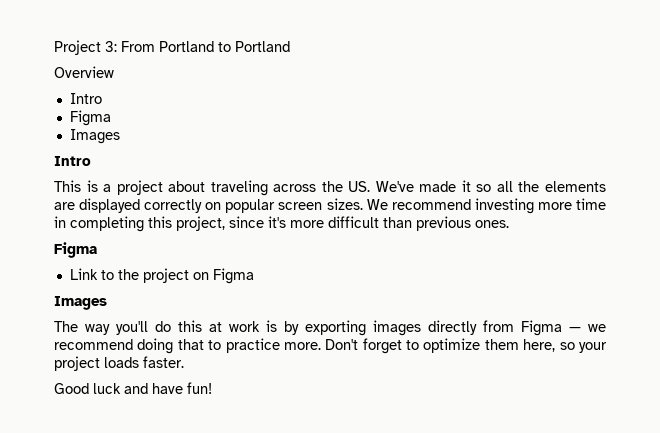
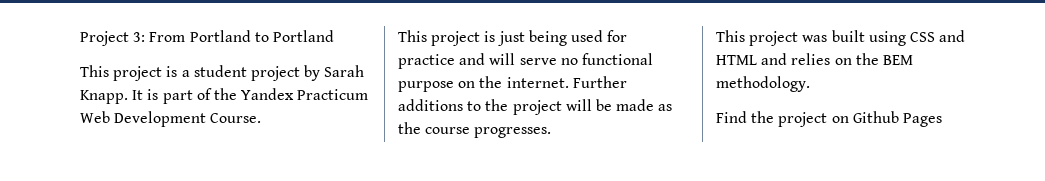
[54,66,114,78] [69,93,102,104] [69,110,111,126] [69,129,120,144] [54,156,91,166] [54,180,607,196] [54,198,606,214] [54,216,509,232] [54,242,97,258] [69,268,254,284] [54,296,107,310] [54,320,606,336] [54,338,607,354] [54,356,184,371] [54,382,212,394] Overview // Intro // Figma // Images // Intro // This is a project about traveling across the US. We've made it so all the elements are displayed correctly on popular screen sizes. We recommend investing more time in completing this project, since it's more difficult than previous ones. // Figma // Link to the project on Figma // Images // The way you'll do this at work is by exporting images directly from Figma — we recommend doing that to practice more. Don't forget to optimize them here, so your project loads faster. // Good luck and have fun! -> [80,65,365,81] [80,88,369,104] [80,111,262,127] [398,30,628,46] [398,53,653,69] [398,76,627,92] [398,99,673,115] [398,122,552,138] [716,30,966,46] [716,53,913,65] [716,76,810,92] [716,111,942,127] This project is a student project by Sarah Knapp. It is part of the Yandex Practicum Web Development Course. // This project is just being used for practice and will serve no functional purpose on the internet. Further additions to the project will be made as the course progresses. // This project was built using CSS and HTML and relies on the BEM methodology. // Find the project on Github Pages

